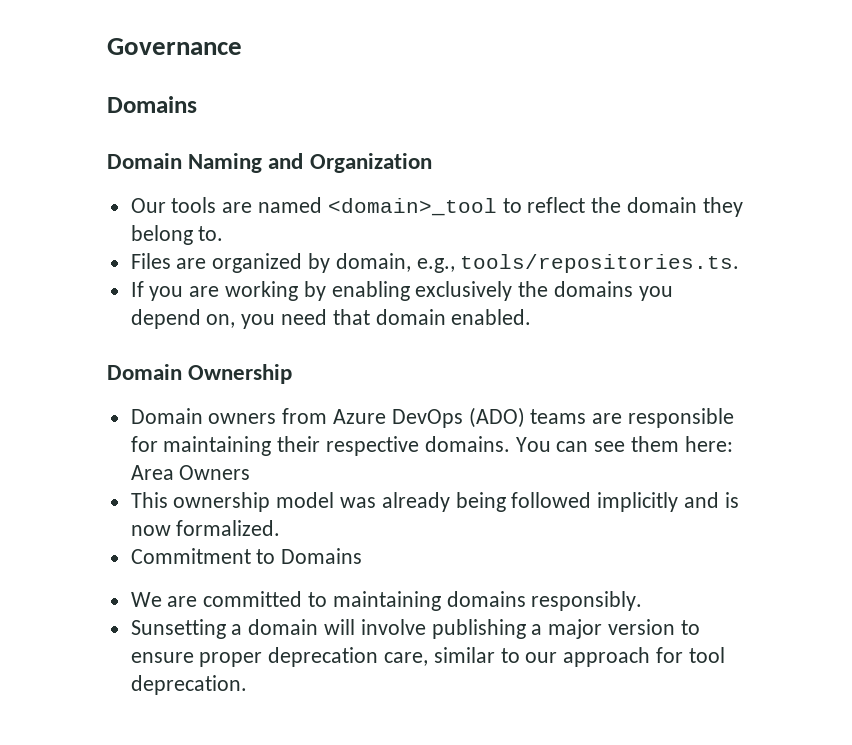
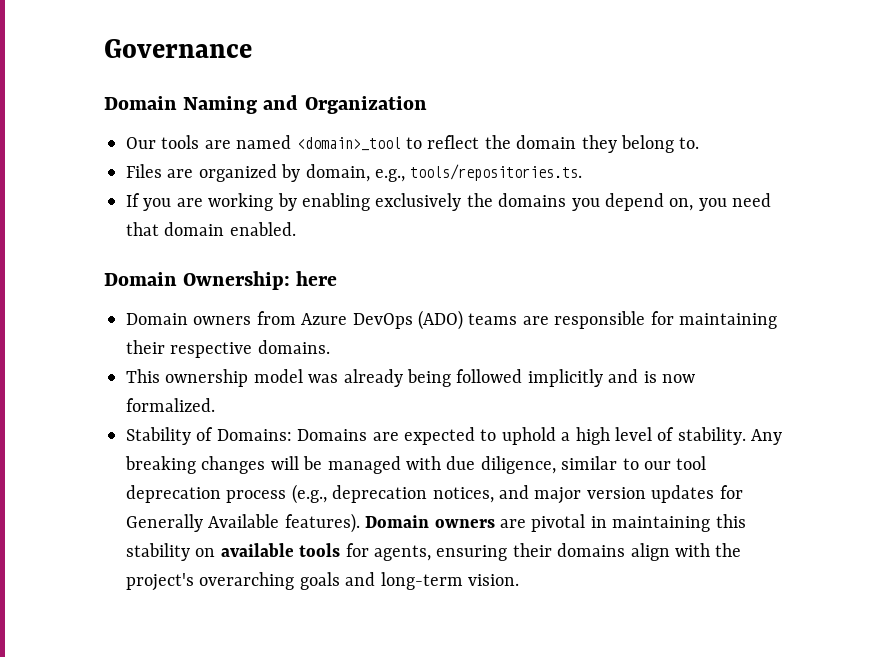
[107,96,197,113] // Domains -> (252, 48) none
[188,364,293,384] Ownership -> [183,271,338,290] Ownership: here
[515,436,733,452] [130,465,251,480] You can see them here: Area Owners -> (330, 347) none
[130,548,363,564] [130,591,643,611] [130,619,700,639] [130,647,725,667] [130,675,247,695] Commitment to Domains // We are committed to maintaining domains responsibly. // Sunsetting a domain will involve publishing a major version to ensure proper deprecation care, similar to our approach for tool deprecation. -> [126,427,783,445] [125,456,707,474] [126,484,743,504] [126,513,746,533] [126,543,742,561] [126,572,519,591] Stability of Domains: Domains are expected to uphold a high level of stability. Any breaking changes will be managed with due diligence, similar to our tool deprecation process (e.g., deprecation notices, and major version updates for Generally Available features). Domain owners are pivotal in maintaining this stability on available tools for agents, ensuring their domains align with the project's overarching goals and long-term vision.

